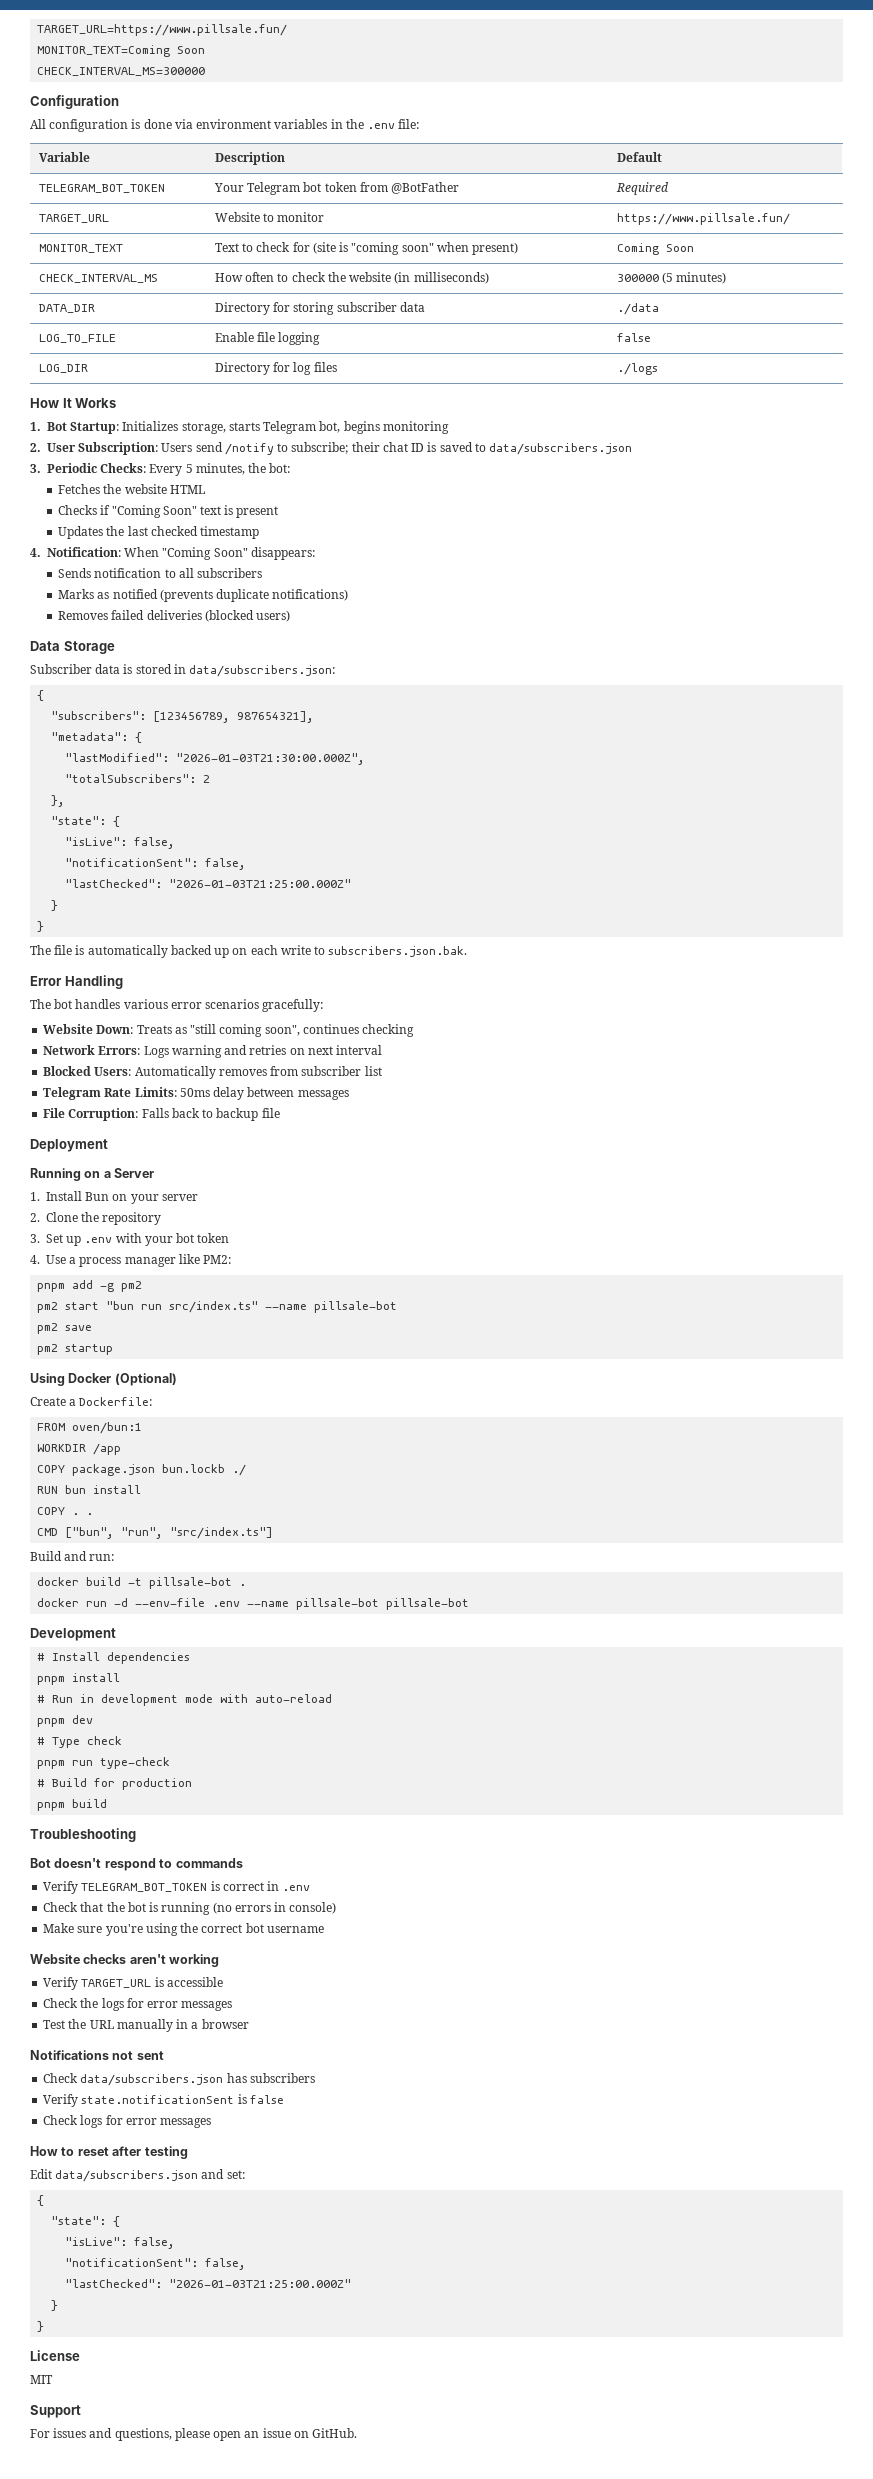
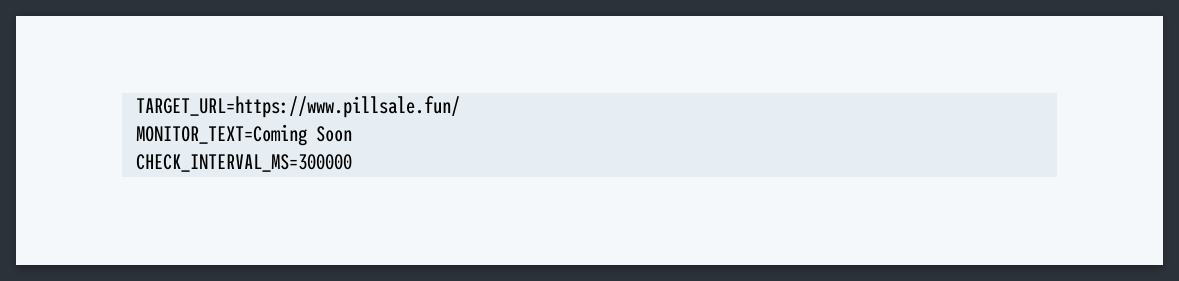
[30,95,119,109] [30,119,420,132] [38,152,90,162] [214,152,285,165] [616,152,662,162] [38,184,165,193] [213,182,460,195] [615,182,668,195] [38,214,109,223] [214,212,325,222] [616,213,790,225] [38,244,123,253] [214,242,519,255] [616,243,694,255] [38,274,158,283] [214,272,489,284] [616,272,727,284] [38,304,95,313] [214,302,425,315] [616,303,659,315] [38,334,116,343] [214,332,321,345] [616,333,651,342] [38,364,88,373] [214,362,337,375] [616,363,658,375] [30,398,117,408] [30,421,449,434] [30,442,633,455] [30,463,291,476] [58,484,205,494] [58,505,279,518] [58,526,260,539] [30,547,315,560] [58,568,263,578] [58,589,349,602] [58,610,291,622] [30,641,115,654] [30,664,336,677] [37,690,45,701] [51,711,315,723] [51,732,143,743] [65,753,366,765] [65,774,211,783] [51,795,66,807] [51,816,121,827] [65,837,176,849] [65,858,247,870] [65,879,352,888] [51,900,59,911] [37,921,45,932] [30,945,468,958] [30,975,123,989] [30,999,324,1012] [43,1024,415,1037] [43,1045,383,1058] [43,1066,382,1079] [43,1087,349,1100] [43,1108,280,1121] [30,1139,108,1152] [30,1168,155,1181] [30,1191,198,1204] [30,1212,162,1225] [30,1233,230,1246] [30,1254,232,1267] [37,1280,143,1292] [37,1301,398,1313] [37,1323,93,1334] [37,1344,114,1355] [30,1373,177,1386] [30,1397,153,1406] [37,1422,143,1434] [37,1443,122,1455] [37,1464,247,1476] [37,1485,142,1494] [37,1507,94,1515] [37,1527,274,1539] [30,1551,115,1561] [37,1577,247,1589] [37,1598,470,1610] [30,1628,116,1641] [37,1652,191,1664] [37,1673,121,1685] [37,1694,333,1706] [37,1715,94,1727] [37,1736,123,1748] [37,1757,171,1769] [37,1778,193,1790] [37,1799,108,1811] [30,1828,136,1842] [30,1858,243,1871] [43,1881,311,1894] [43,1902,337,1915] [43,1923,324,1936] [30,1954,220,1967] [43,1977,223,1990] [43,1998,233,2011] [43,2019,249,2032] [30,2050,164,2060] [43,2073,315,2086] [43,2094,284,2107] [43,2115,212,2128] [30,2146,188,2159] [30,2169,245,2182] [37,2195,45,2206] [51,2216,121,2227] [65,2237,176,2249] [65,2258,247,2270] [65,2279,352,2288] [51,2300,59,2311] [37,2321,45,2332] [30,2350,80,2361] [30,2375,53,2384] [30,2405,81,2418] [30,2428,358,2441] // Configuration // All configuration is done via environment variables in the .env file: // Variable | Description | Default // TELEGRAM_BOT_TOKEN | Your Telegram bot token from @BotFather | Required // TARGET_URL | Website to monitor | https://www.pillsale.fun/ // MONITOR_TEXT | Text to check for (site is "coming soon" when present) | Coming Soon // CHECK_INTERVAL_MS | How often to check the website (in milliseconds) | 300000 (5 minutes) // DATA_DIR | Directory for storing subscriber data | ./data // LOG_TO_FILE | Enable file logging | false // LOG_DIR | Directory for log files | ./logs // How It Works // 1. Bot Startup: Initializes storage, starts Telegram bot, begins monitoring // 2. User Subscription: Users send /notify to subscribe; their chat ID is saved to data/subscribers.json // 3. Periodic Checks: Every 5 minutes, the bot: // Fetches the website HTML // Checks if "Coming Soon" text is present // Updates the last checked timestamp // 4. Notification: When "Coming Soon" disappears: // Sends notification to all subscribers // Marks as notified (prevents duplicate notifications) // Removes failed deliveries (blocked users) // Data Storage // Subscriber data is stored in data/subscribers.json: // { // "subscribers": [123456789, 987654321], // "metadata": { // "lastModified": "2026-01-03T21:30:00.000Z", // "totalSubscribers": 2 // }, // "state": { // "isLive": false, // "notificationSent": false, // "lastChecked": "2026-01-03T21:25:00.000Z" // } // } // The file is automatically backed up on each write to subscribers.json.bak. // Error Handling // The bot handles various error scenarios gracefully: // Website Down: Treats as "still coming soon", continues checking // Network Errors: Logs warning and retries on next interval // Blocked Users: Automatically removes from subscriber list // Telegram Rate Limits: 50ms delay between messages // File Corruption: Falls back to backup file // Deployment // Running on a Server // 1. Install Bun on your server // 2. Clone the repository // 3. Set up .env with your bot token // 4. Use a process manager like PM2: // pnpm add -g pm2 // pm2 start "bun run src/index.ts" --name pillsale-bot // pm2 save // pm2 startup // Using Docker (Optional) // Create a Dockerfile: // FROM oven/bun:1 // WORKDIR /app // COPY package.json bun.lockb ./ // RUN bun install // COPY . . // CMD ["bun", "run", "src/index.ts"] // Build and run: // docker build -t pillsale-bot . // docker run -d --env-file .env --name pillsale-bot pillsale-bot // Development // # Install dependencies // pnpm install // # Run in development mode with auto-reload // pnpm dev // # Type check // pnpm run type-check // # Build for production // pnpm build // Troubleshooting // Bot doesn't respond to commands // Verify TELEGRAM_BOT_TOKEN is correct in .env // Check that the bot is running (no errors in console) // Make sure you're using the correct bot username // Website checks aren't working // Verify TARGET_URL is accessible // Check the logs for error messages // Test the URL manually in a browser // Notifications not sent // Check data/subscribers.json has subscribers // Verify state.notificationSent is false // Check logs for error messages // How to reset after testing // Edit data/subscribers.json and set: // { // "state": { // "isLive": false, // "notificationSent": false, // "lastChecked": "2026-01-03T21:25:00.000Z" // } // } // License // MIT // Support // For issues and questions, please open an issue on GitHub. -> (352, 163) none

